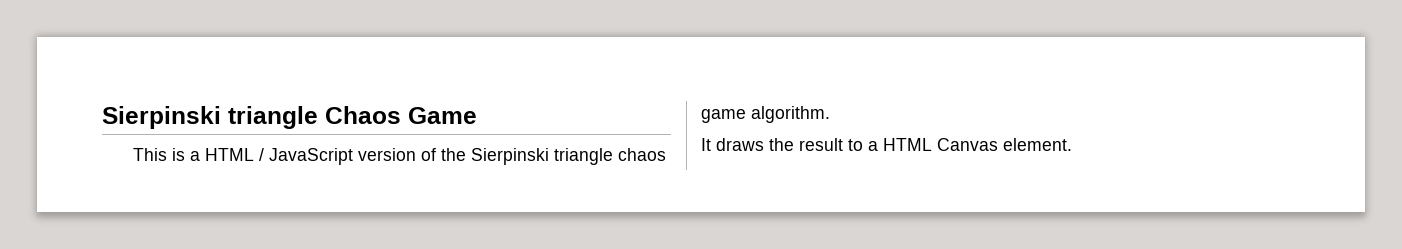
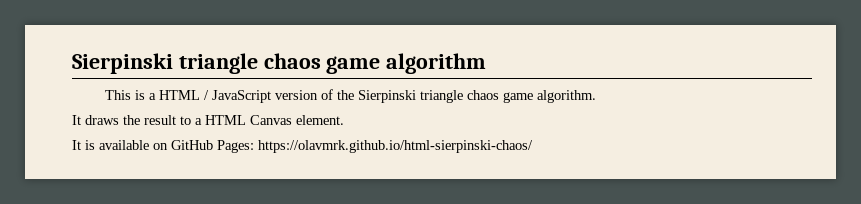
[102,106,477,129] Sierpinski triangle Chaos Game -> [72,53,487,74] Sierpinski triangle chaos game algorithm
(1072, 144) none -> [72,140,533,153] // It is available on GitHub Pages: https://olavmrk.github.io/html-sierpinski-chaos/

